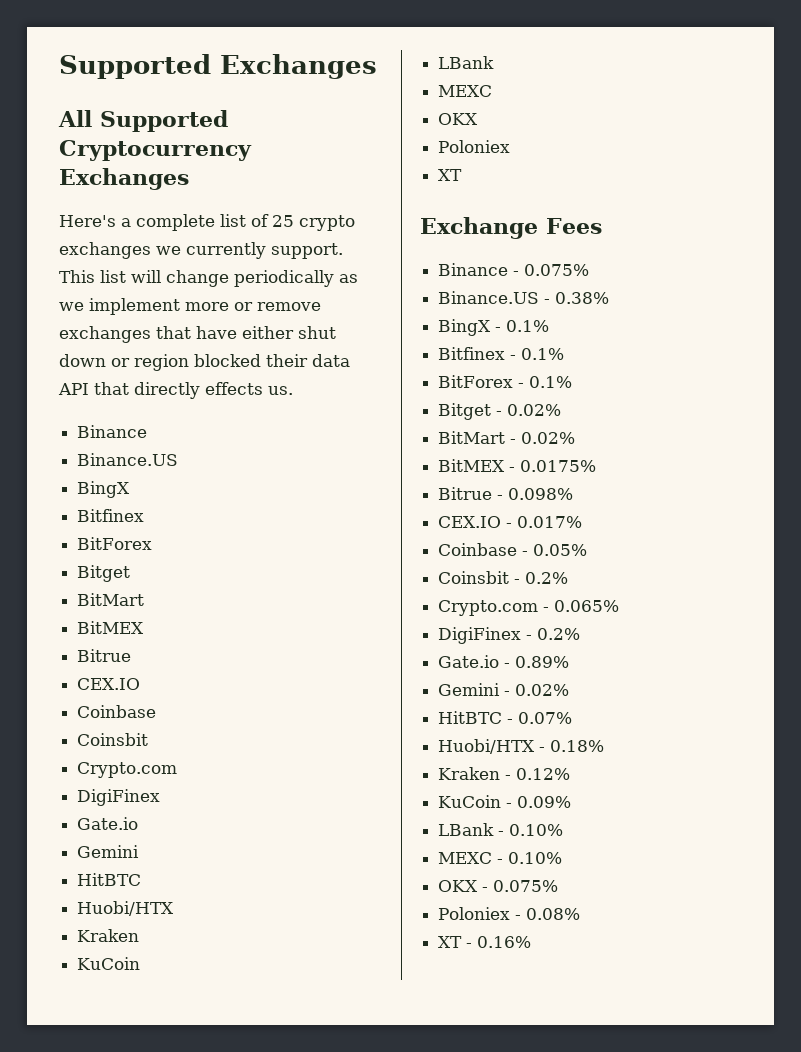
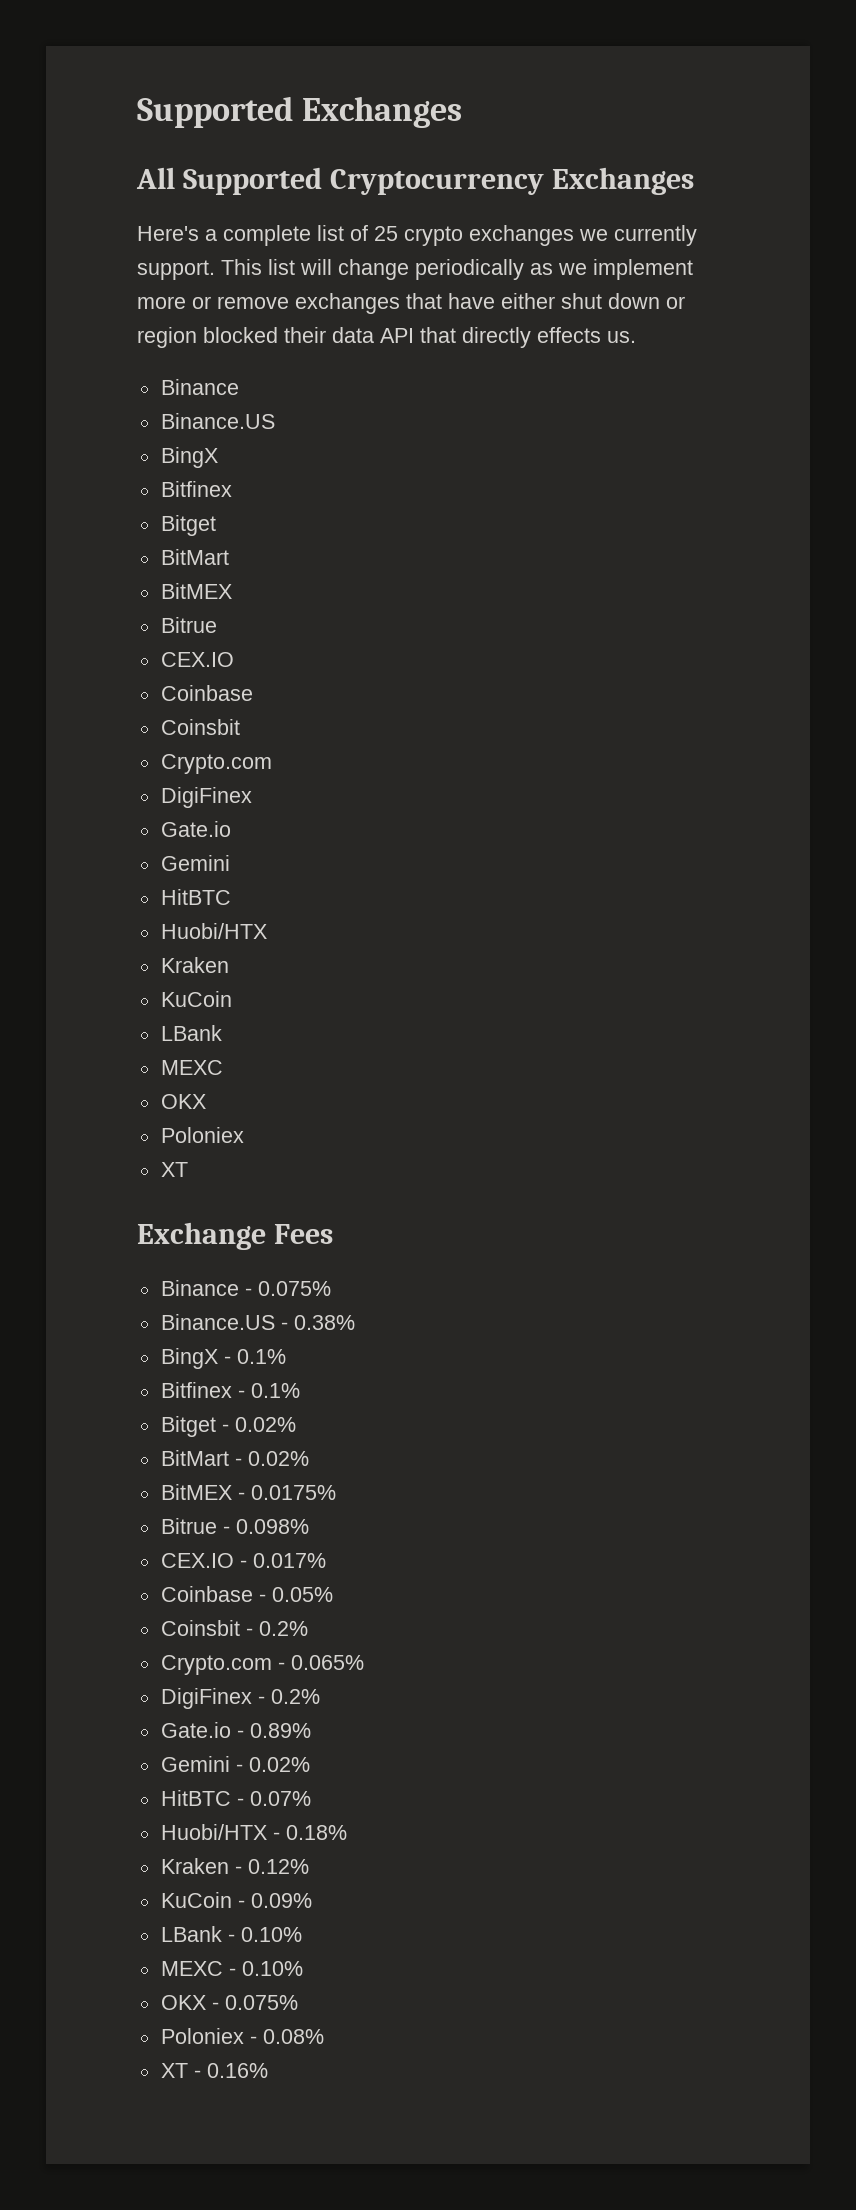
[77,537,153,550] // BitForex -> (232, 489) none
[438,375,573,388] // BitForex - 0.1% -> (300, 1390) none

